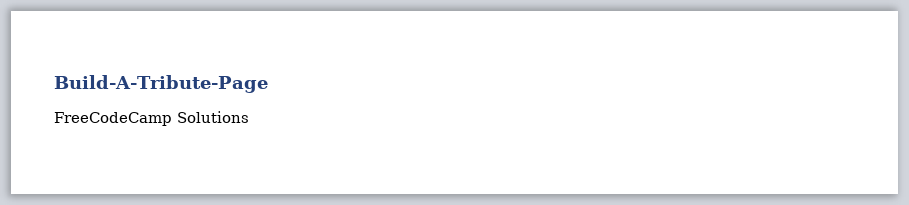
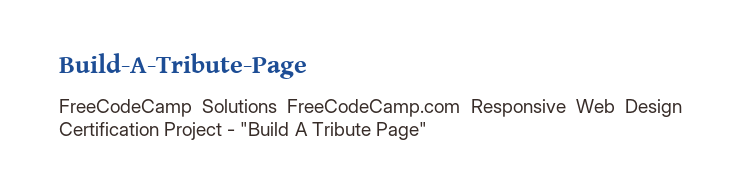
(249, 117) none -> [287,99,683,117] [59,122,427,140] FreeCodeCamp.com Responsive Web Design Certification Project - "Build A Tribute Page"

